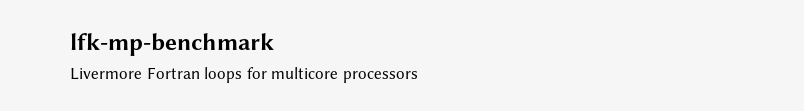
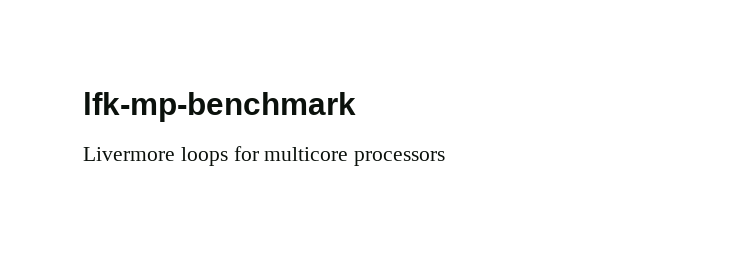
[146,67,200,79] Fortran -> (175, 154) none

